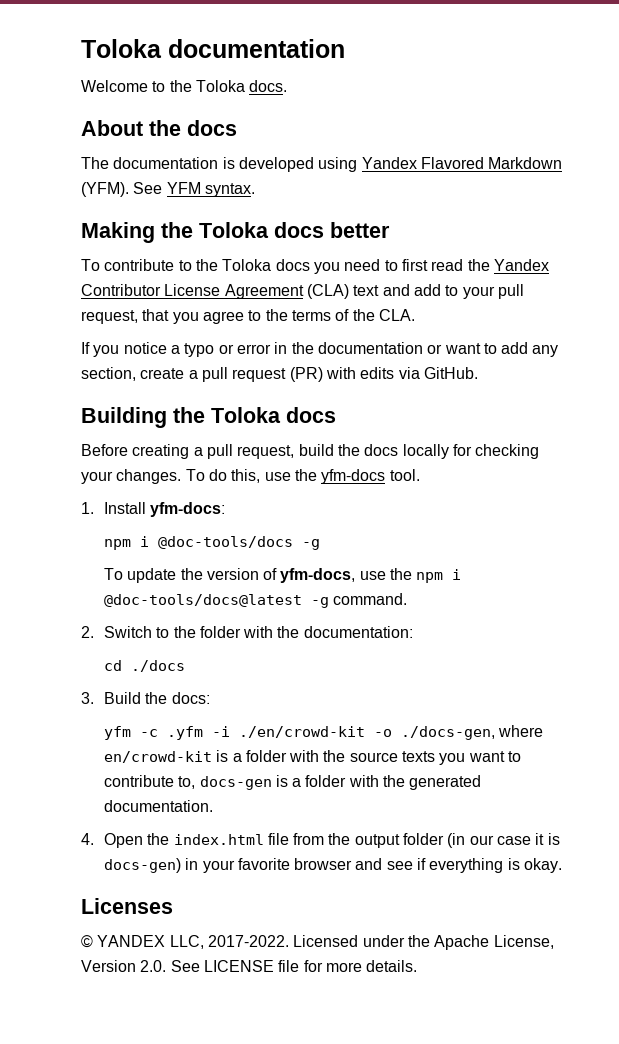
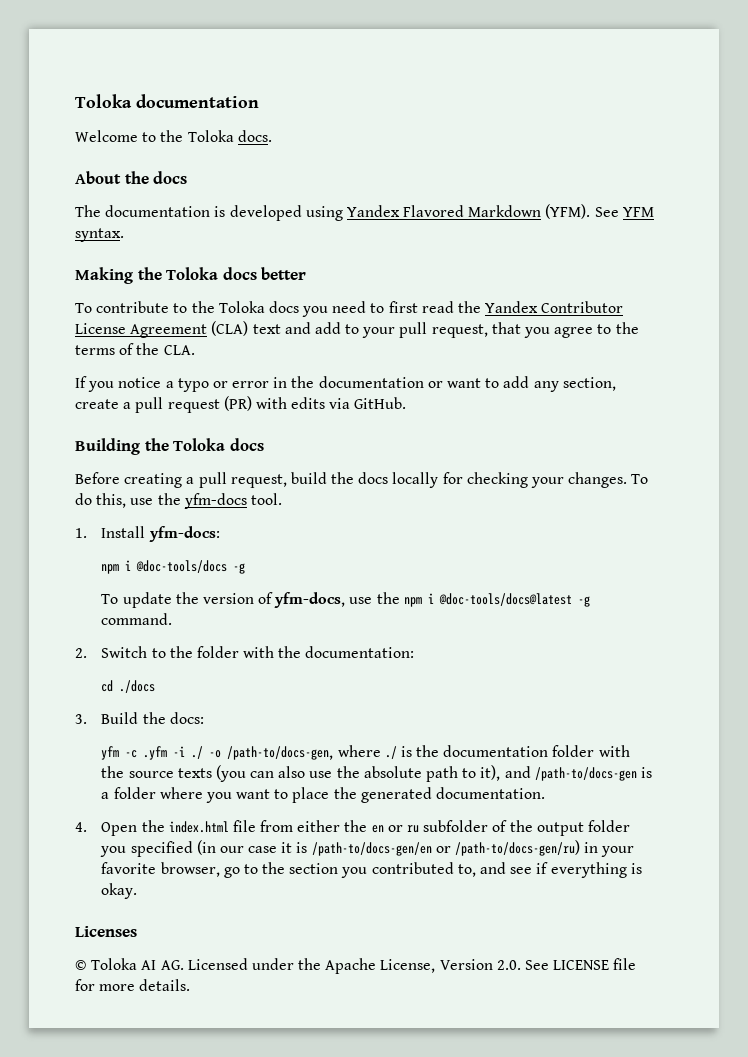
[238,725,544,740] [103,750,242,763] ./en/crowd-kit -o ./docs-gen, where en/crowd-kit is a -> [191,745,549,760] ./ -o /path-to/docs-gen, where ./ is the documentation
[439,751,522,765] [103,775,379,790] you want to contribute to, docs-gen is a folder with -> [215,765,652,782] [101,787,330,803] (you can also use the absolute path to it), and /path-to/docs-gen is a folder where you want to place
(325, 839) none -> [297,820,508,833] either the en or ru subfolder of
(445, 839) none -> [100,841,193,857] you specified
[103,858,353,873] docs-gen) in your favorite browser -> [311,840,635,857] [101,862,476,878] /path-to/docs-gen/en or /path-to/docs-gen/ru) in your favorite browser, go to the section you contributed to,
[97,935,289,949] YANDEX LLC, 2017-2022. -> [91,958,184,970] Toloka AI AG.

